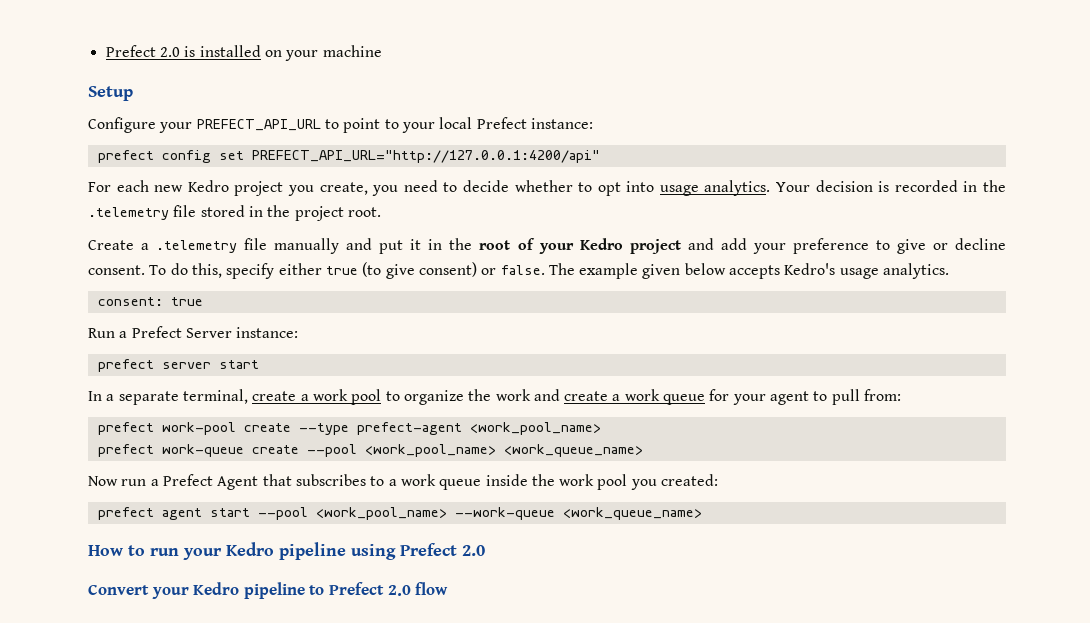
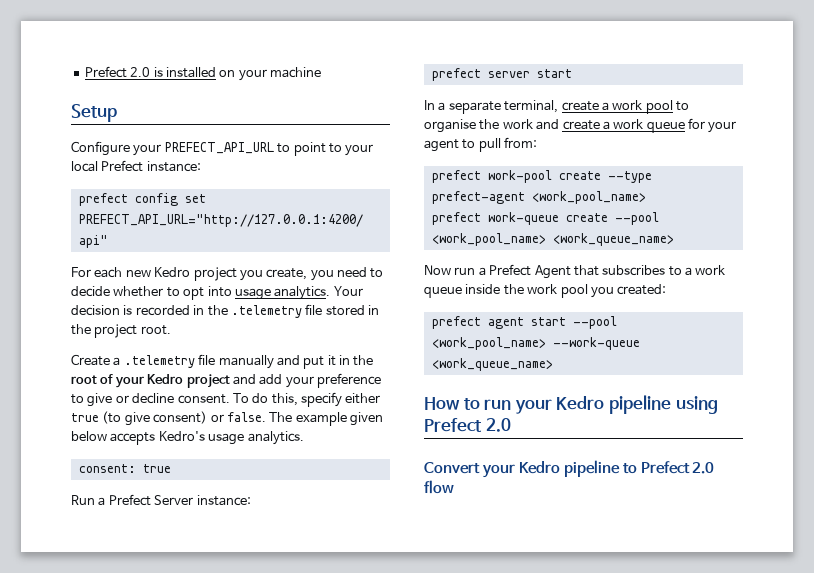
[403,390,464,405] organize -> [424,119,476,133] organise

